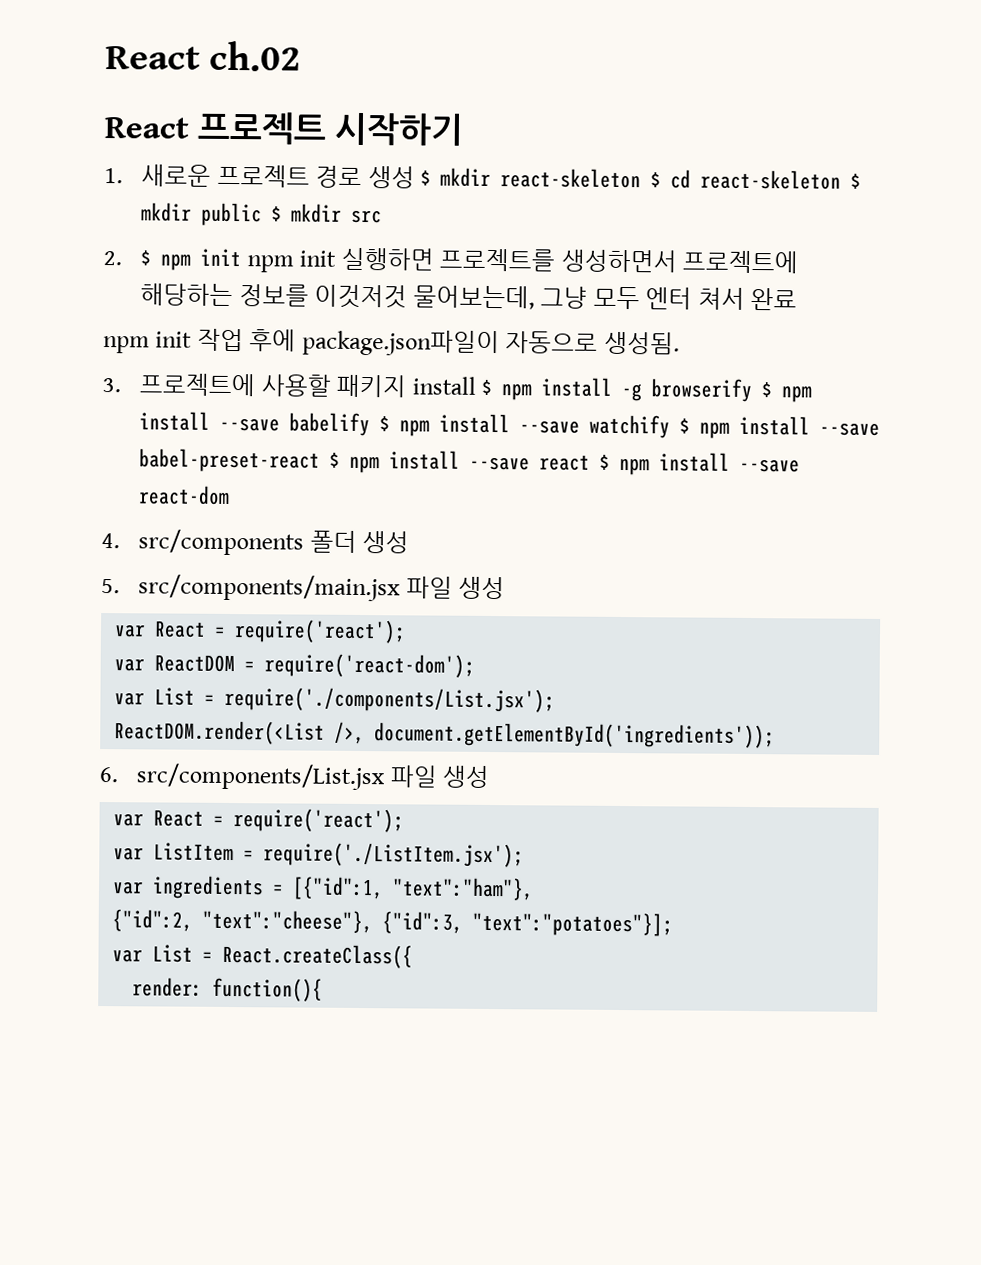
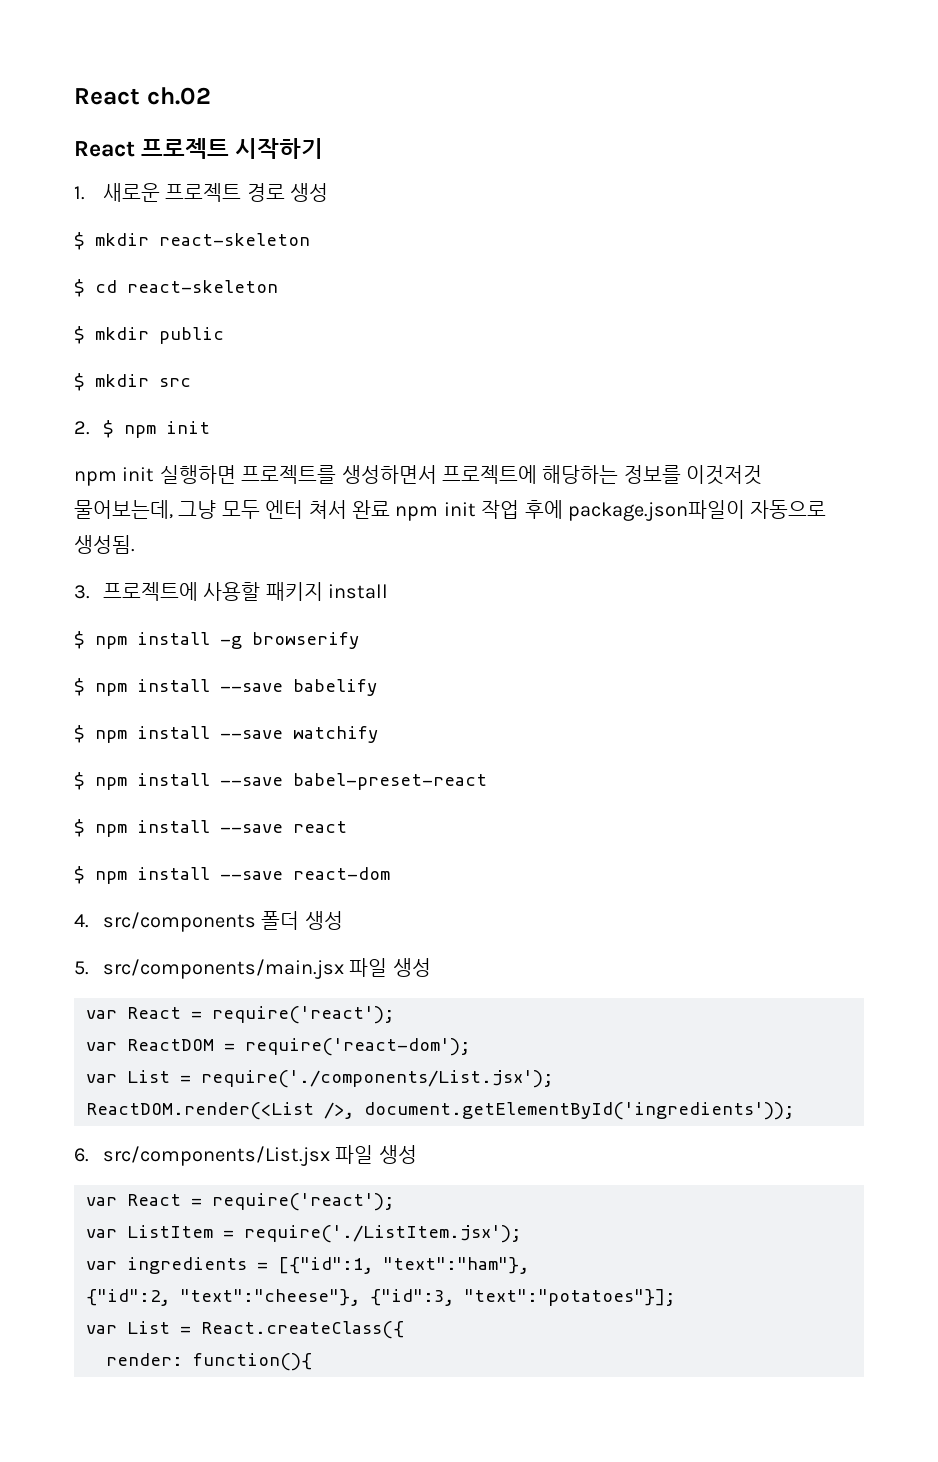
(415, 177) none -> (329, 192) //
(642, 178) none -> (310, 239) //
(842, 179) none -> (278, 286) //
(263, 214) none -> (224, 335) //
(242, 257) none -> (210, 427) //
(798, 299) // -> (390, 509) none
(476, 385) none -> (389, 591) //
(753, 390) none -> (359, 640) //
(371, 424) none -> (377, 687) //
(671, 426) none -> (378, 734) //
(321, 460) none -> (487, 781) //
(591, 463) none -> (347, 827) //

